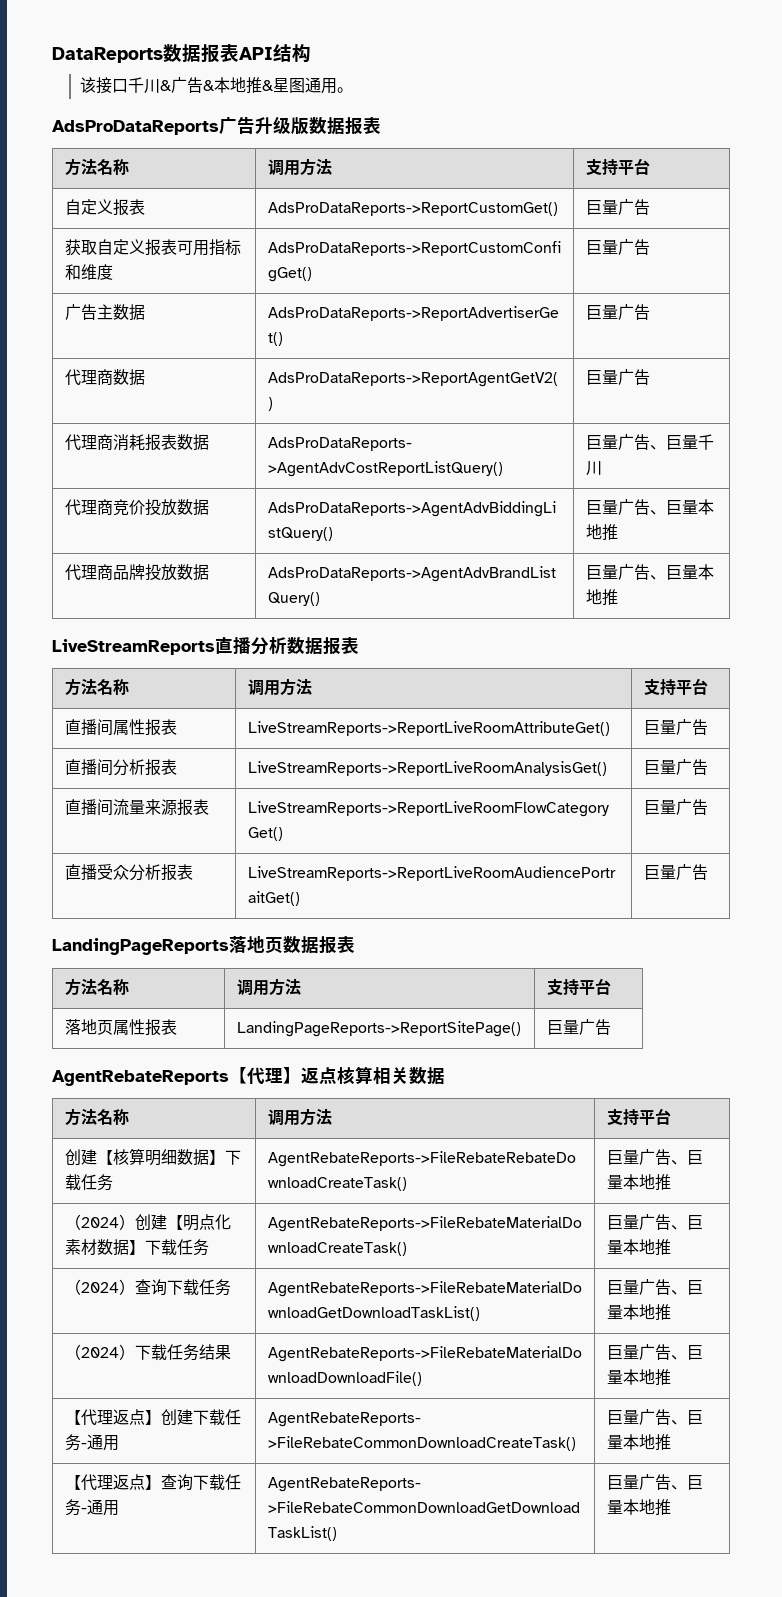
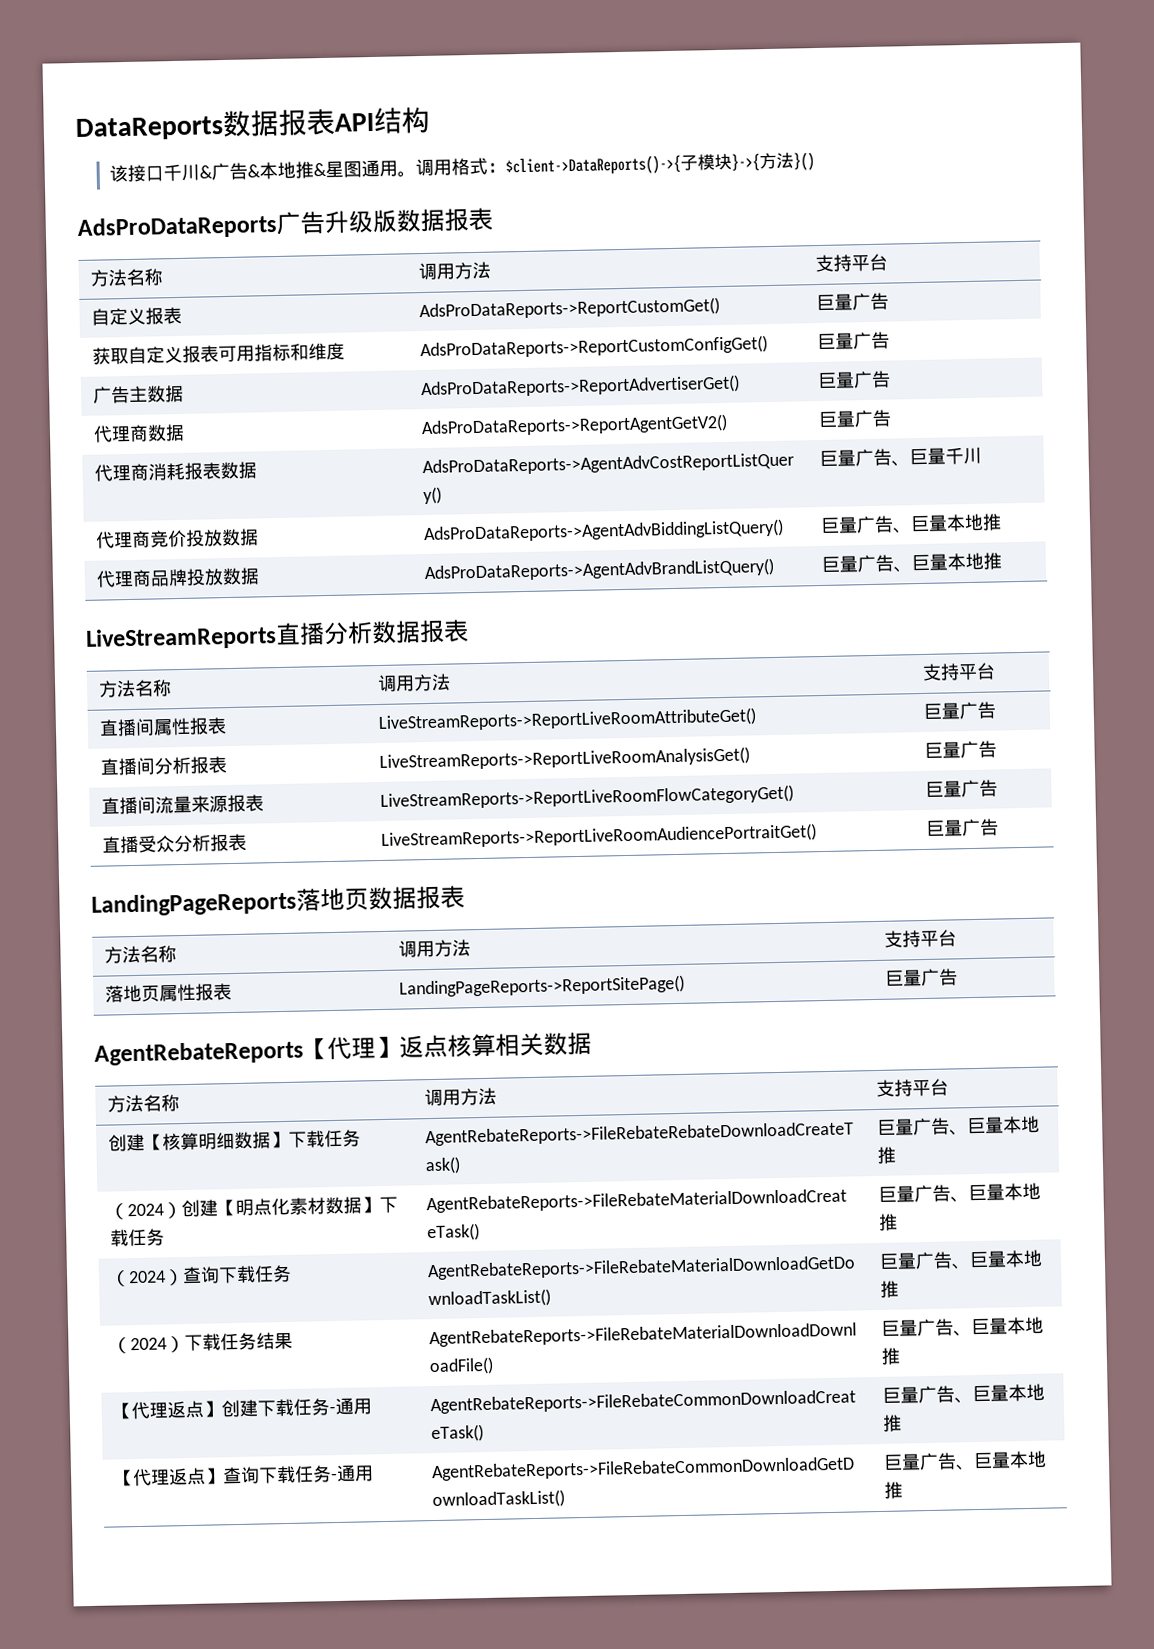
(353, 90) none -> [414,152,815,177] 调用格式：$client->DataReports()->{子模块}->{方法}()

